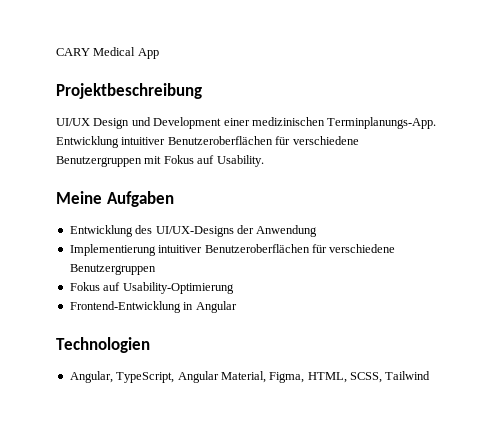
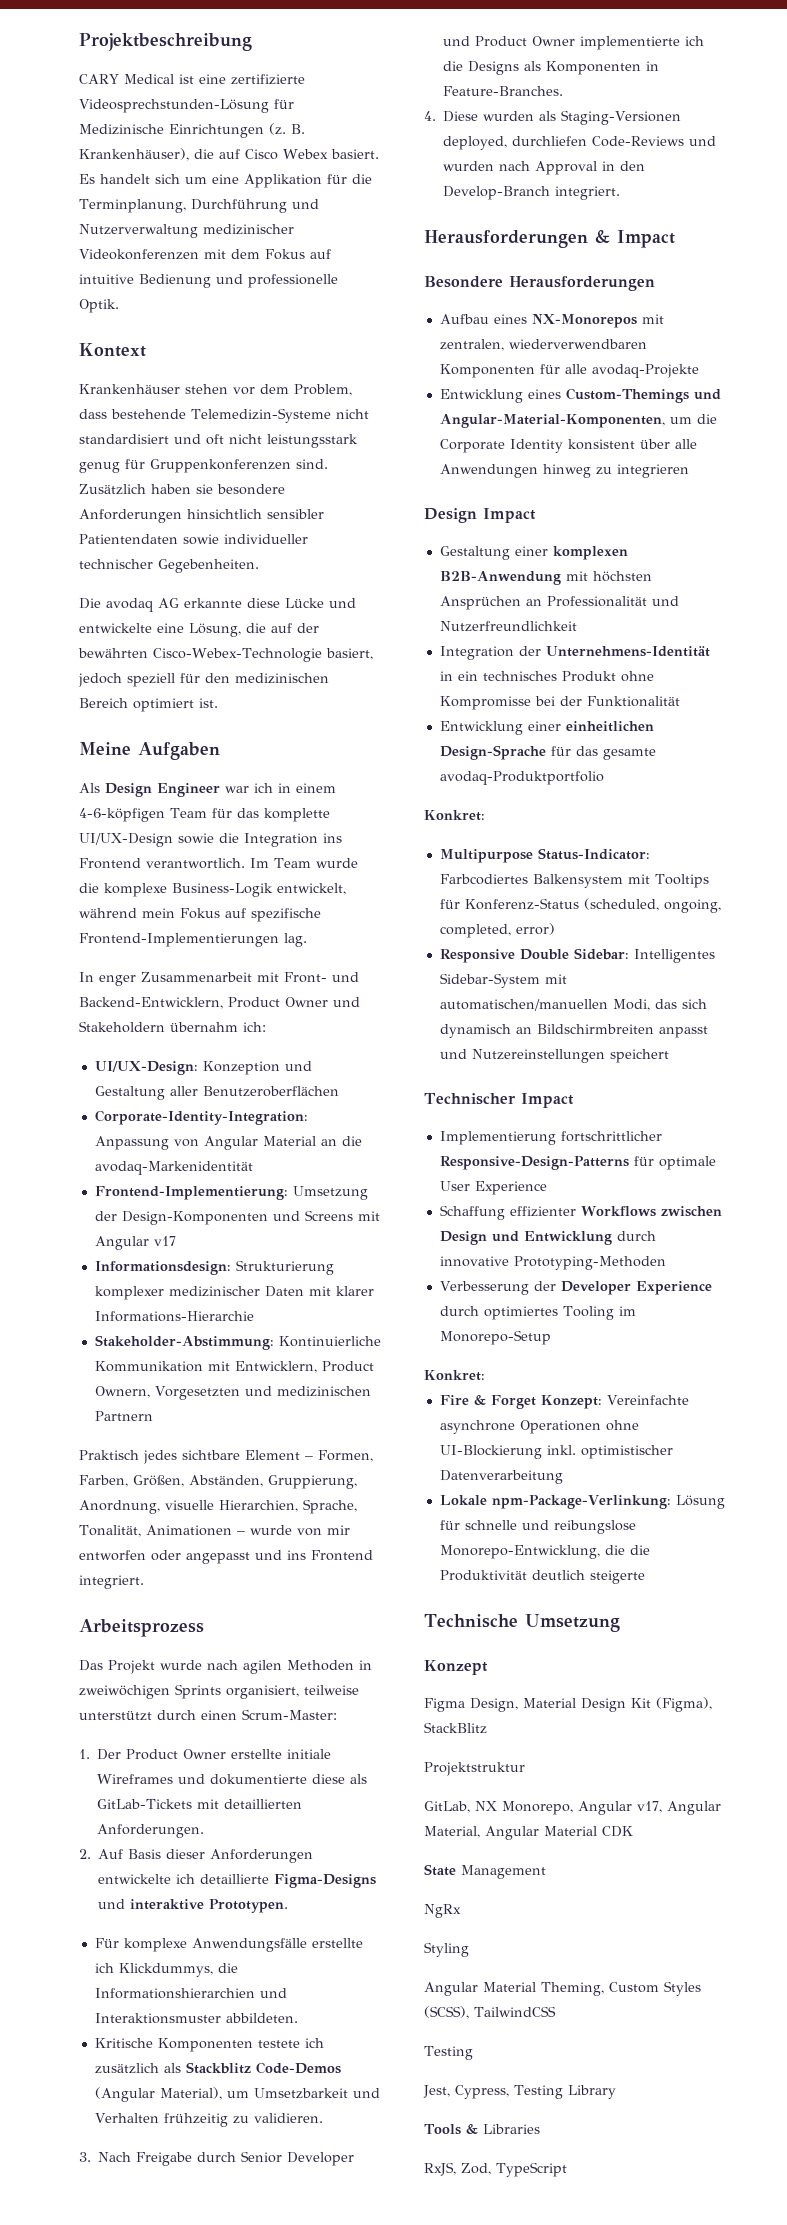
(56, 52) none -> [79,33,252,51] Projektbeschreibung //
[137,48,159,59] [56,83,202,99] [56,117,437,129] [56,136,359,148] [56,155,264,167] [56,191,174,207] [69,225,318,237] [69,244,396,256] [69,264,156,275] [69,282,234,294] [69,301,237,313] [56,337,150,353] [69,371,431,383] App // Projektbeschreibung // UI/UX Design und Development einer medizinischen Terminplanungs-App. Entwicklung intuitiver Benutzeroberflächen für verschiedene Benutzergruppen mit Fokus auf Usability. // Meine Aufgaben // Entwicklung des UI/UX-Designs der Anwendung // Implementierung intuitiver Benutzeroberflächen für verschiedene Benutzergruppen // Fokus auf Usability-Optimierung // Frontend-Entwicklung in Angular // Technologien // Angular, TypeScript, Angular Material, Figma, HTML, SCSS, Tailwind -> [179,74,305,85] [79,99,294,113] [79,123,305,138] [79,148,379,161] [79,174,372,188] [79,199,319,213] [79,224,294,238] [79,249,331,260] [79,274,338,288] [79,299,119,313] [79,343,146,357] [79,384,352,396] [79,408,369,423] [79,434,358,448] [79,459,328,473] [79,484,285,495] [79,509,324,523] [79,534,308,545] [79,559,259,573] [79,598,356,612] [79,623,319,637] [78,648,373,662] [78,673,329,687] [79,698,218,712] [79,742,220,760] [79,783,336,797] [79,808,330,822] [79,833,342,847] [79,858,358,869] [79,883,346,897] [79,908,321,922] [79,933,307,947] [79,972,359,986] [79,997,360,1009] [79,1021,266,1033] [94,1061,312,1075] [94,1086,339,1100] [94,1110,308,1125] [94,1136,362,1150] [94,1161,253,1175] [94,1186,368,1200] [94,1210,380,1225] [94,1236,176,1250] [94,1260,334,1275] [94,1286,374,1300] [94,1311,254,1322] [94,1335,381,1350] [94,1361,374,1373] [94,1386,371,1400] [94,1411,153,1421] [79,1450,373,1464] [79,1475,357,1489] [79,1499,357,1514] [79,1525,350,1537] [79,1550,373,1564] [79,1575,144,1589] [79,1619,204,1637] [79,1660,372,1674] [79,1684,359,1699] [79,1709,337,1721] [79,1749,332,1760] [97,1774,368,1785] [97,1799,303,1809] [97,1824,205,1838] [79,1849,314,1863] [98,1874,377,1888] [98,1899,289,1913] [94,1938,363,1952] [94,1963,238,1977] [94,1988,287,1999] [94,2013,298,2024] [94,2038,324,2052] [94,2062,341,2074] [94,2087,380,2102] [94,2113,323,2127] [79,2151,355,2166] [443,36,705,50] [443,61,660,75] [443,86,564,96] [424,110,682,125] [443,136,717,150] [443,161,646,175] [443,186,621,200] [424,230,675,248] [424,276,655,291] [439,314,664,328] [439,339,647,351] [439,364,699,378] [439,388,721,403] [439,414,717,428] [439,439,697,453] [439,464,689,478] [424,508,536,523] [439,546,628,560] [439,571,652,585] [439,596,679,610] [439,621,577,632] [439,646,710,660] [439,671,654,682] [439,696,680,710] [439,721,654,735] [439,745,656,760] [439,771,604,785] [424,810,485,821] [439,848,650,863] [439,874,709,888] [439,898,721,913] [439,923,555,938] [439,948,715,963] [439,973,567,988] [439,999,707,1011] [439,1024,708,1038] [439,1049,669,1063] [424,1093,574,1108] [439,1131,662,1145] [439,1156,716,1170] [439,1181,547,1195] [439,1205,722,1220] [439,1231,656,1245] [439,1256,666,1270] [439,1281,712,1295] [439,1306,636,1320] [439,1330,551,1345] [424,1370,485,1381] [439,1395,689,1409] [439,1420,639,1434] [439,1445,673,1459] [439,1470,563,1484] [439,1495,725,1509] [439,1520,636,1534] [439,1545,650,1559] [439,1570,645,1584] [424,1614,620,1632] [424,1660,488,1675] [424,1697,712,1712] [424,1722,487,1734] [424,1762,525,1776] [424,1801,721,1815] [424,1826,633,1840] [424,1864,546,1879] [424,1904,461,1918] [424,1942,469,1957] [424,1981,701,1996] [424,2006,556,2019] [424,2046,473,2060] [423,2085,616,2099] [424,2124,540,2135] [424,2162,567,2177] ist eine zertifizierte Videosprechstunden-Lösung für Medizinische Einrichtungen (z. B. Krankenhäuser), die auf Cisco Webex basiert. Es handelt sich um eine Applikation für die Terminplanung, Durchführung und Nutzerverwaltung medizinischer Videokonferenzen mit dem Fokus auf intuitive Bedienung und professionelle Optik. // Kontext // Krankenhäuser stehen vor dem Problem, dass bestehende Telemedizin-Systeme nicht standardisiert und oft nicht leistungsstark genug für Gruppenkonferenzen sind. Zusätzlich haben sie besondere Anforderungen hinsichtlich sensibler Patientendaten sowie individueller technischer Gegebenheiten. // Die avodaq AG erkannte diese Lücke und entwickelte eine Lösung, die auf der bewährten Cisco-Webex-Technologie basiert, jedoch speziell für den medizinischen Bereich optimiert ist. // Meine Aufgaben // Als Design Engineer war ich in einem 4-6-köpfigen Team für das komplette UI/UX-Design sowie die Integration ins Frontend verantwortlich. Im Team wurde die komplexe Business-Logik entwickelt, während mein Fokus auf spezifische Frontend-Implementierungen lag. // In enger Zusammenarbeit mit Front- und Backend-Entwicklern, Product Owner und Stakeholdern übernahm ich: // UI/UX-Design: Konzeption und Gestaltung aller Benutzeroberflächen // Corporate-Identity-Integration: Anpassung von Angular Material an die avodaq-Markenidentität // Frontend-Implementierung: Umsetzung der Design-Komponenten und Screens mit Angular v17 // Informationsdesign: Strukturierung komplexer medizinischer Daten mit klarer Informations-Hierarchie // Stakeholder-Abstimmung: Kontinuierliche Kommunikation mit Entwicklern, Product Ownern, Vorgesetzten und medizinischen Partnern // Praktisch jedes sichtbare Element – Formen, Farben, Größen, Abständen, Gruppierung, Anordnung, visuelle Hierarchien, Sprache, Tonalität, Animationen – wurde von mir entworfen oder angepasst und ins Frontend integriert. // Arbeitsprozess // Das Projekt wurde nach agilen Methoden in zweiwöchigen Sprints organisiert, teilweise unterstützt durch einen Scrum-Master: // 1. Der Product Owner erstellte initiale Wireframes und dokumentierte diese als GitLab-Tickets mit detaillierten Anforderungen. // 2. Auf Basis dieser Anforderungen entwickelte ich detaillierte Figma-Designs und interaktive Prototypen. // Für komplexe Anwendungsfälle erstellte ich Klickdummys, die Informationshierarchien und Interaktionsmuster abbildeten. // Kritische Komponenten testete ich zusätzlich als Stackblitz Code-Demos (Angular Material), um Umsetzbarkeit und Verhalten frühzeitig zu validieren. // 3. Nach Freigabe durch Senior Developer und Product Owner implementierte ich die Designs als Komponenten in Feature-Branches. // 4. Diese wurden als Staging-Versionen deployed, durchliefen Code-Reviews und wurden nach Approval in den Develop-Branch integriert. // Herausforderungen & Impact // Besondere Herausforderungen // Aufbau eines NX-Monorepos mit zentralen, wiederverwendbaren Komponenten für alle avodaq-Projekte // Entwicklung eines Custom-Themings und Angular-Material-Komponenten, um die Corporate Identity konsistent über alle Anwendungen hinweg zu integrieren // Design Impact // Gestaltung einer komplexen B2B-Anwendung mit höchsten Ansprüchen an Professionalität und Nutzerfreundlichkeit // Integration der Unternehmens-Identität in ein technisches Produkt ohne Kompromisse bei der Funktionalität // Entwicklung einer einheitlichen Design-Sprache für das gesamte avodaq-Produktportfolio // Konkret: // Multipurpose Status-Indicator: Farbcodiertes Balkensystem mit Tooltips für Konferenz-Status (scheduled, ongoing, completed, error) // Responsive Double Sidebar: Intelligentes Sidebar-System mit automatischen/manuellen Modi, das sich dynamisch an Bildschirmbreiten anpasst und Nutzereinstellungen speichert // Technischer Impact // Implementierung fortschrittlicher Responsive-Design-Patterns für optimale User Experience // Schaffung effizienter Workflows zwischen Design und Entwicklung durch innovative Prototyping-Methoden // Verbesserung der Developer Experience durch optimiertes Tooling im Monorepo-Setup // Konkret: // Fire & Forget Konzept: Vereinfachte asynchrone Operationen ohne UI-Blockierung inkl. optimistischer Datenverarbeitung // Lokale npm-Package-Verlinkung: Lösung für schnelle und reibungslose Monorepo-Entwicklung, die die Produktivität deutlich steigerte // Technische Umsetzung // Konzept // Figma Design, Material Design Kit (Figma), StackBlitz // Projektstruktur // GitLab, NX Monorepo, Angular v17, Angular Material, Angular Material CDK // State Management // NgRx // Styling // Angular Material Theming, Custom Styles (SCSS), TailwindCSS // Testing // Jest, Cypress, Testing Library // Tools & Libraries // RxJS, Zod, TypeScript

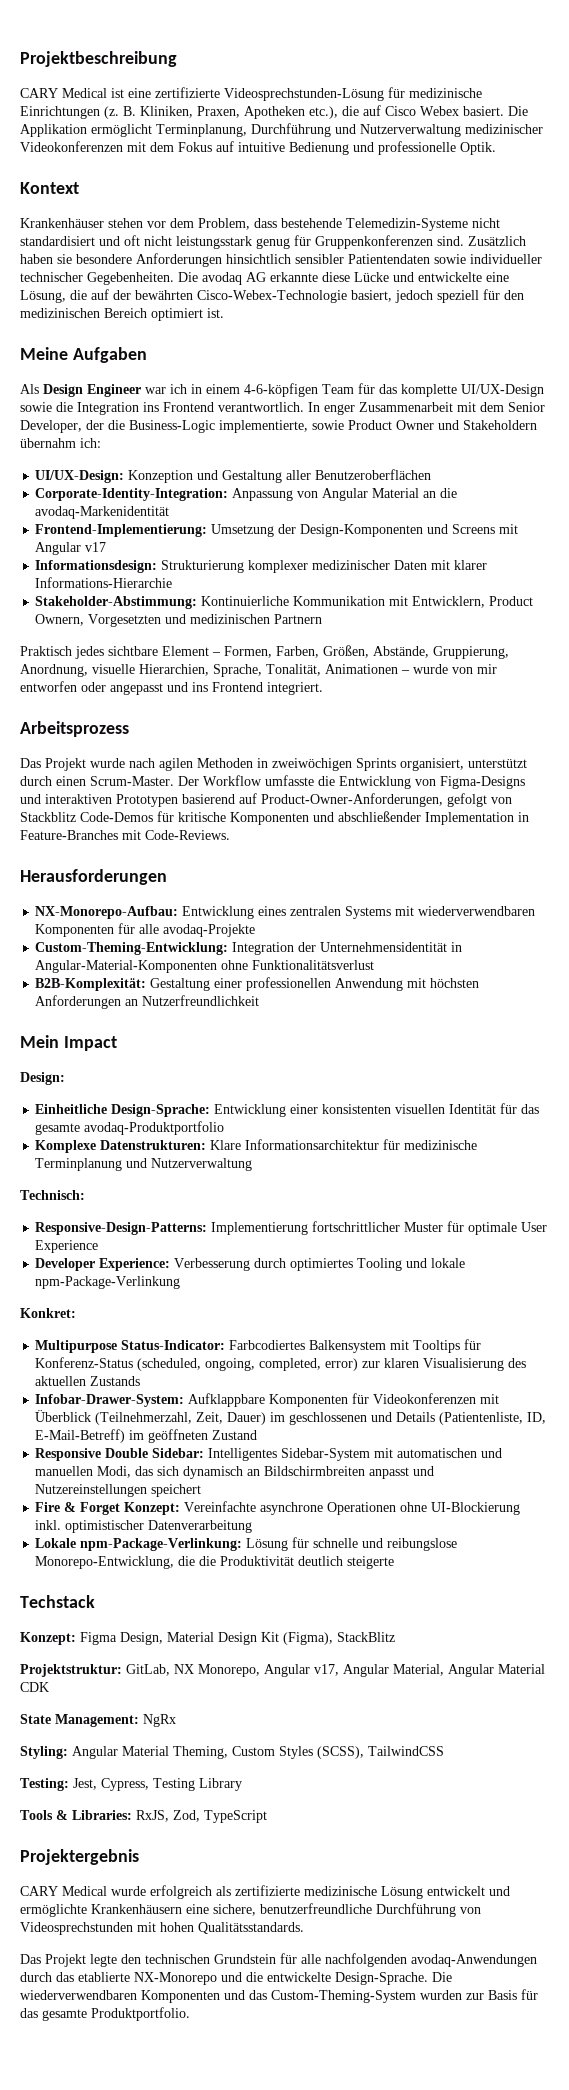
[79,124,164,135] Medizinische -> [409,88,482,98] medizinische
[79,148,189,161] Krankenhäuser), -> [140,106,338,119] Kliniken, Praxen, Apotheken etc.),
[79,174,372,188] Es handelt sich um eine Applikation für die -> [508,106,528,116] [20,124,152,137] Die Applikation ermöglicht
(259, 566) // -> (174, 278) none
[250,858,358,868] [79,883,346,897] [79,908,321,922] [79,933,307,947] [79,972,359,986] [79,997,223,1009] Im Team wurde die komplexe Business-Logik entwickelt, während mein Fokus auf spezifische Frontend-Implementierungen lag. // In enger Zusammenarbeit mit Front- und Backend-Entwicklern, -> [308,402,545,415] [20,420,344,433] In enger Zusammenarbeit mit dem Senior Developer, der die Business-Logic implementierte, sowie
[189,1475,263,1487] Abständen, -> [373,646,429,658] Abstände,
[304,1685,359,1695] teilweise -> (464, 764) none
[242,1709,337,1720] [79,1749,332,1760] [97,1774,368,1785] [97,1799,303,1809] [97,1824,205,1838] [79,1849,314,1863] [98,1874,377,1888] [98,1899,289,1913] [94,1938,363,1952] [94,1963,238,1977] [94,1988,287,1999] [94,2013,298,2024] [94,2038,324,2052] [94,2062,341,2074] [94,2087,380,2102] [94,2113,323,2127] [79,2151,355,2166] [443,36,705,50] [443,61,660,75] [443,86,564,96] [424,110,682,125] [443,136,717,150] [443,161,646,175] [443,186,621,200] [424,230,675,248] [424,276,655,291] [439,314,664,328] [439,339,504,351] Scrum-Master: // 1. Der Product Owner erstellte initiale Wireframes und dokumentierte diese als GitLab-Tickets mit detaillierten Anforderungen. // 2. Auf Basis dieser Anforderungen entwickelte ich detaillierte Figma-Designs und interaktive Prototypen. // Für komplexe Anwendungsfälle erstellte ich Klickdummys, die Informationshierarchien und Interaktionsmuster abbildeten. // Kritische Komponenten testete ich zusätzlich als Stackblitz Code-Demos (Angular Material), um Umsetzbarkeit und Verhalten frühzeitig zu validieren. // 3. Nach Freigabe durch Senior Developer und Product Owner implementierte ich die Designs als Komponenten in Feature-Branches. // 4. Diese wurden als Staging-Versionen deployed, durchliefen Code-Reviews und wurden nach Approval in den Develop-Branch integriert. // Herausforderungen & Impact // Besondere Herausforderungen // Aufbau eines NX-Monorepos mit zentralen, -> [90,775,525,789] [20,793,512,807] [20,811,529,825] [20,830,230,840] [20,869,167,885] [35,906,415,919] Scrum-Master. Der Workflow umfasste die Entwicklung von Figma-Designs und interaktiven Prototypen basierend auf Product-Owner-Anforderungen, gefolgt von Stackblitz Code-Demos für kritische Komponenten und abschließender Implementation in Feature-Branches mit Code-Reviews. // Herausforderungen // NX-Monorepo-Aufbau: Entwicklung eines zentralen Systems mit
[439,388,721,403] [439,414,717,428] [439,439,697,453] [439,464,689,478] [424,508,536,523] [439,546,628,560] [439,571,652,585] [439,596,679,610] [439,621,577,632] [439,646,710,660] [439,671,654,682] [439,696,680,710] [439,721,654,735] [439,745,656,760] [439,771,604,785] Entwicklung eines Custom-Themings und Angular-Material-Komponenten, um die Corporate Identity konsistent über alle Anwendungen hinweg zu integrieren // Design Impact // Gestaltung einer komplexen B2B-Anwendung mit höchsten Ansprüchen an Professionalität und Nutzerfreundlichkeit // Integration der Unternehmens-Identität in ein technisches Produkt ohne Kompromisse bei der Funktionalität // Entwicklung einer einheitlichen Design-Sprache für das gesamte avodaq-Produktportfolio -> [35,942,463,955] [35,960,375,973] [35,977,480,991] [35,995,260,1009] [20,1035,117,1051] [20,1072,65,1085] [35,1103,540,1117] [35,1121,225,1135] [35,1139,478,1153] [35,1158,253,1171] [20,1190,85,1200] [35,1221,548,1235] [35,1240,99,1253] [35,1258,466,1271] [35,1276,181,1289] Custom-Theming-Entwicklung: Integration der Unternehmensidentität in Angular-Material-Komponenten ohne Funktionalitätsverlust // B2B-Komplexität: Gestaltung einer professionellen Anwendung mit höchsten Anforderungen an Nutzerfreundlichkeit // Mein Impact // Design: // Einheitliche Design-Sprache: Entwicklung einer konsistenten visuellen Identität für das gesamte avodaq-Produktportfolio // Komplexe Datenstrukturen: Klare Informationsarchitektur für medizinische Terminplanung und Nutzerverwaltung // Technisch: // Responsive-Design-Patterns: Implementierung fortschrittlicher Muster für optimale User Experience // Developer Experience: Verbesserung durch optimiertes Tooling und lokale npm-Package-Verlinkung
(555, 929) none -> [362,1358,527,1371] [35,1376,141,1386] [35,1393,500,1407] [35,1410,547,1425] [35,1429,258,1443] zur klaren Visualisierung des aktuellen Zustands // Infobar-Drawer-System: Aufklappbare Komponenten für Videokonferenzen mit Überblick (Teilnehmerzahl, Zeit, Dauer) im geschlossenen und Details (Patientenliste, ID, E-Mail-Betreff) im geöffneten Zustand
[439,999,608,1011] automatischen/manuellen -> [397,1448,503,1458] [35,1466,94,1476] automatischen und manuellen
[424,1093,574,1108] [439,1131,662,1145] [439,1156,716,1170] [439,1181,547,1195] [439,1205,722,1220] [439,1231,656,1245] [439,1256,666,1270] [439,1281,712,1295] [439,1306,636,1320] [439,1330,551,1345] [424,1370,485,1381] // Technischer Impact // Implementierung fortschrittlicher Responsive-Design-Patterns für optimale User Experience // Schaffung effizienter Workflows zwischen Design und Entwicklung durch innovative Prototyping-Methoden // Verbesserung der Developer Experience durch optimiertes Tooling im Monorepo-Setup // Konkret: -> (202, 1490) none
[424,1614,620,1632] [424,1660,488,1675] Technische Umsetzung // Konzept // -> [20,1595,95,1608] [20,1632,76,1645] Techstack // Konzept:
[424,1762,525,1776] Projektstruktur // -> [20,1664,122,1677] Projektstruktur:
[461,1865,546,1879] Management // -> [55,1714,139,1727] Management:
[424,1942,469,1957] Styling // -> [20,1746,68,1759] Styling:
[424,2046,473,2060] Testing // -> [20,1778,69,1791] Testing:
[482,2124,540,2134] Libraries // -> [72,1810,132,1820] Libraries:
(567, 2169) none -> [20,1849,139,1865] [20,1885,510,1899] [20,1903,481,1917] [20,1922,304,1935] [20,1953,537,1967] [20,1972,452,1985] [20,1989,538,2003] [20,2007,190,2021] // Projektergebnis // CARY Medical wurde erfolgreich als zertifizierte medizinische Lösung entwickelt und ermöglichte Krankenhäusern eine sichere, benutzerfreundliche Durchführung von Videosprechstunden mit hohen Qualitätsstandards. // Das Projekt legte den technischen Grundstein für alle nachfolgenden avodaq-Anwendungen durch das etablierte NX-Monorepo und die entwickelte Design-Sprache. Die wiederverwendbaren Komponenten und das Custom-Theming-System wurden zur Basis für das gesamte Produktportfolio.

